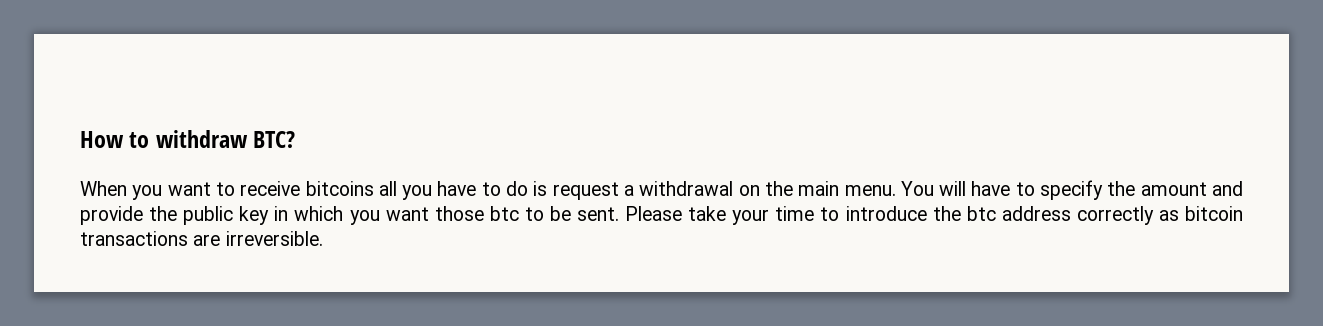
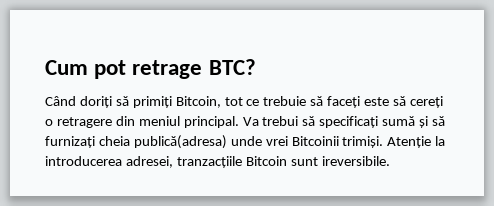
[80,130,296,148] [80,180,1243,200] [80,206,1243,225] [80,231,323,246] How to withdraw BTC? // When you want to receive bitcoins all you have to do is request a withdrawal on the main menu. You will have to specify the amount and provide the public key in which you want those btc to be sent. Please take your time to introduce the btc address correctly as bitcoin transactions are irreversible. -> [45,59,256,79] [45,96,443,108] [45,116,446,128] [45,135,446,149] [45,156,390,168] Cum pot retrage BTC? // Când doriți să primiți Bitcoin, tot ce trebuie să faceți este să cereți o retragere din meniul principal. Va trebui să specificați sumă și să furnizați cheia publică(adresa) unde vrei Bitcoinii trimiși. Atenție la introducerea adresei, tranzacțiile Bitcoin sunt ireversibile.

